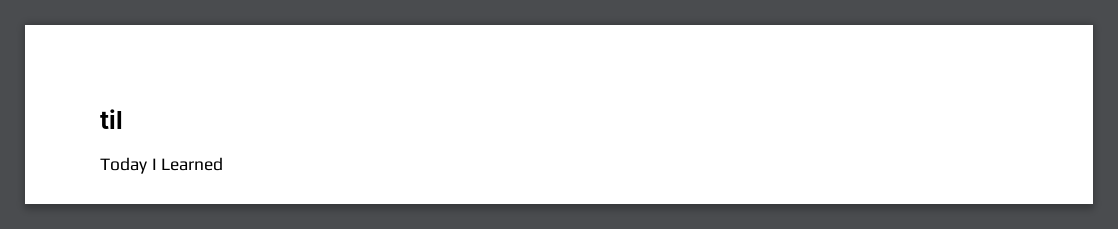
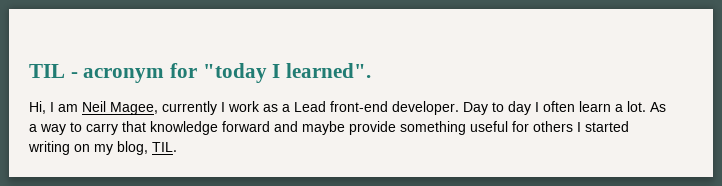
[100,109,123,129] [100,157,224,174] til // Today I Learned -> [29,63,372,83] [29,101,666,115] [29,121,629,135] [28,141,177,155] TIL - acronym for "today I learned". // Hi, I am Neil Magee, currently I work as a Lead front-end developer. Day to day I often learn a lot. As a way to carry that knowledge forward and maybe provide something useful for others I started writing on my blog, TIL.

